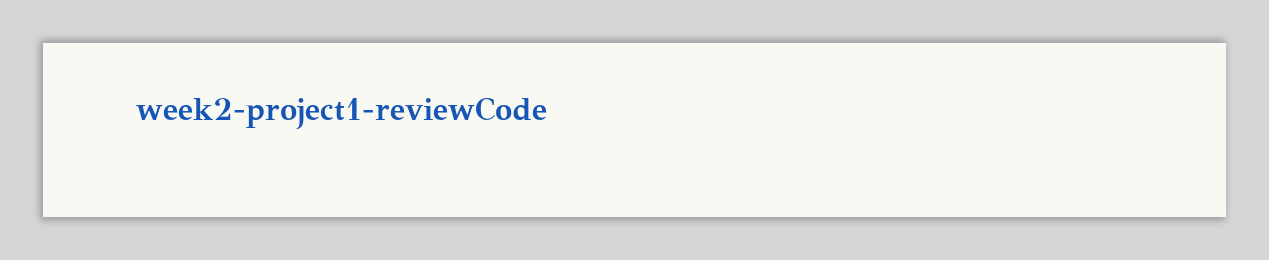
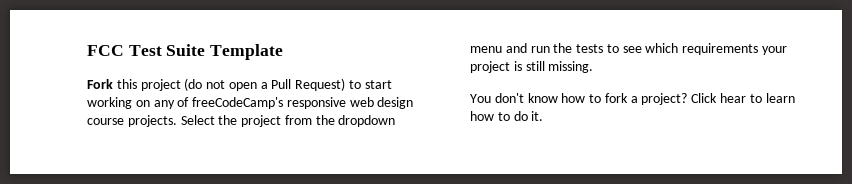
[136,97,547,129] week2-project1-reviewCode -> [87,44,284,60] [87,78,392,91] [87,97,414,109] [87,115,396,127] [470,43,788,55] [470,61,594,73] [470,93,795,105] [470,111,544,121] FCC Test Suite Template // Fork this project (do not open a Pull Request) to start working on any of freeCodeCamp's responsive web design course projects. Select the project from the dropdown menu and run the tests to see which requirements your project is still missing. // You don't know how to fork a project? Click hear to learn how to do it.

